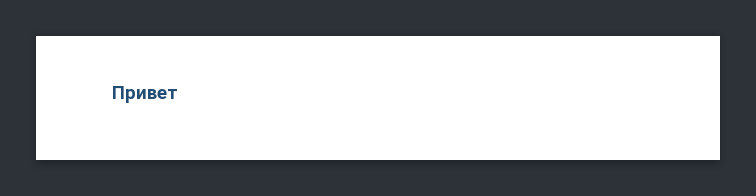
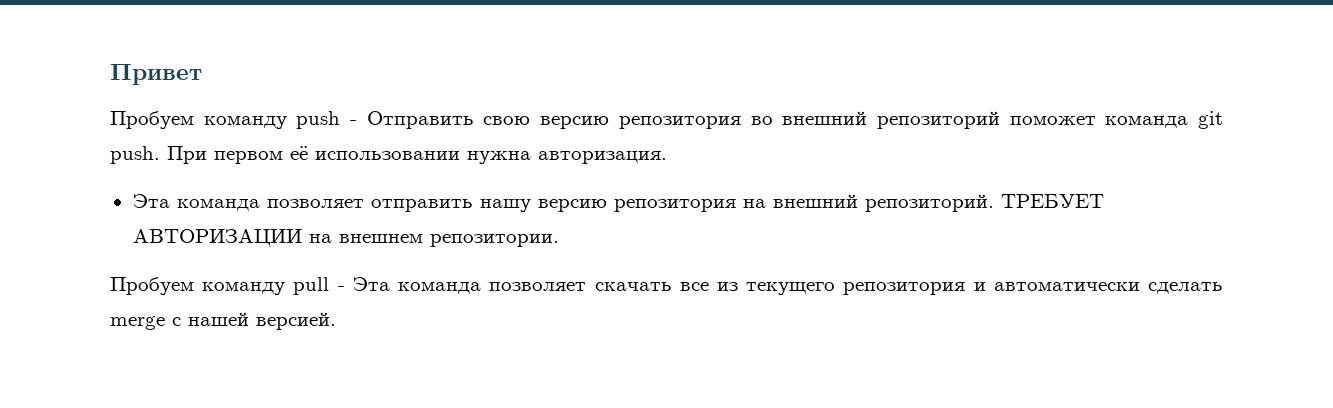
(178, 94) none -> [110,111,1223,129] [110,146,667,164] [132,194,1104,212] [132,229,559,247] [110,277,1223,295] [110,312,336,330] // Пробуем команду push - Отправить свою версию репозитория во внешний репозиторий поможет команда git push. При первом её использовании нужна авторизация. // Эта команда позволяет отправить нашу версию репозитория на внешний репозиторий. ТРЕБУЕТ АВТОРИЗАЦИИ на внешнем репозитории. // Пробуем команду pull - Эта команда позволяет скачать все из текущего репозитория и автоматически сделать merge с нашей версией.

